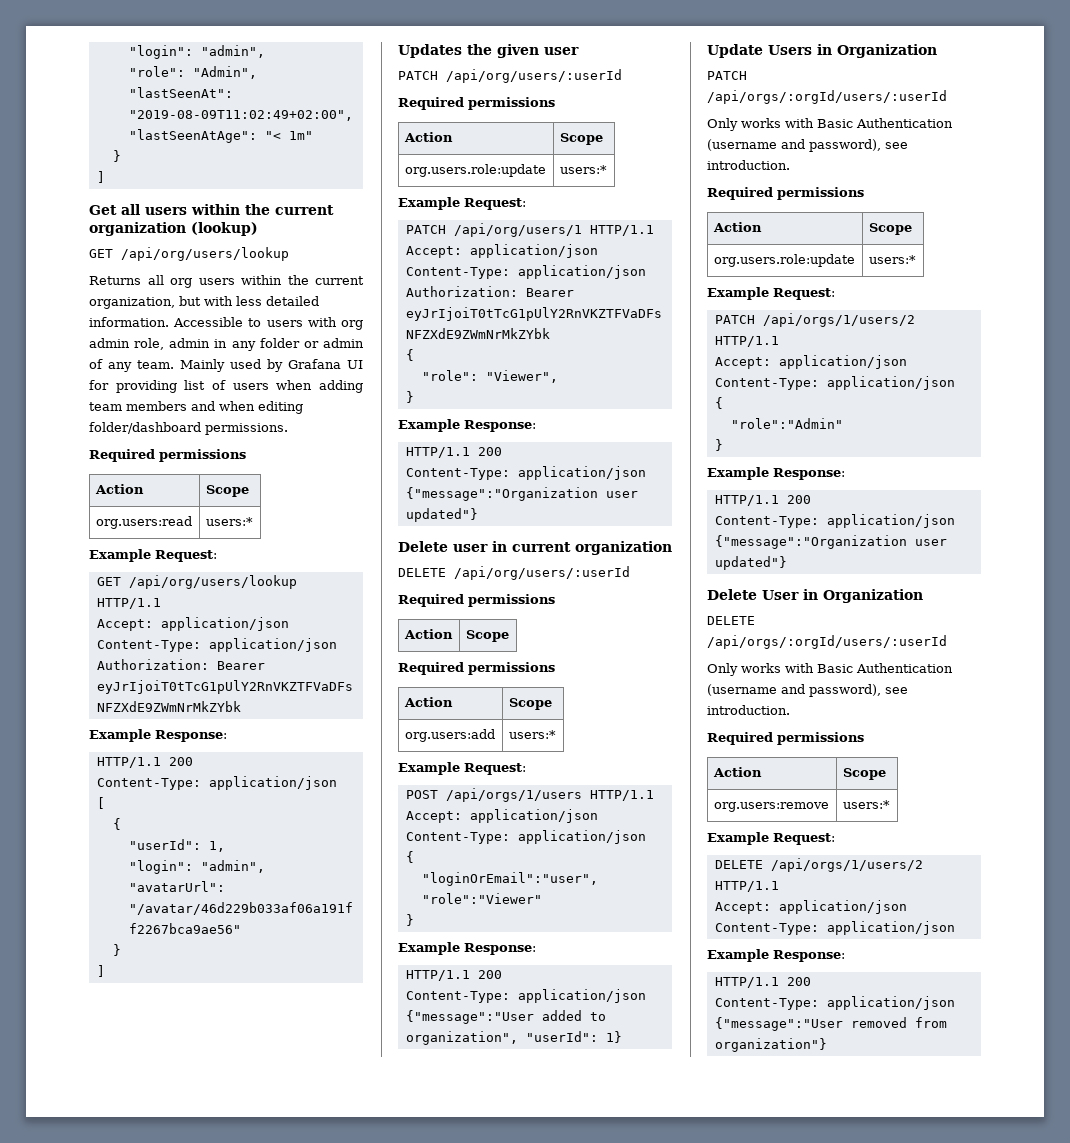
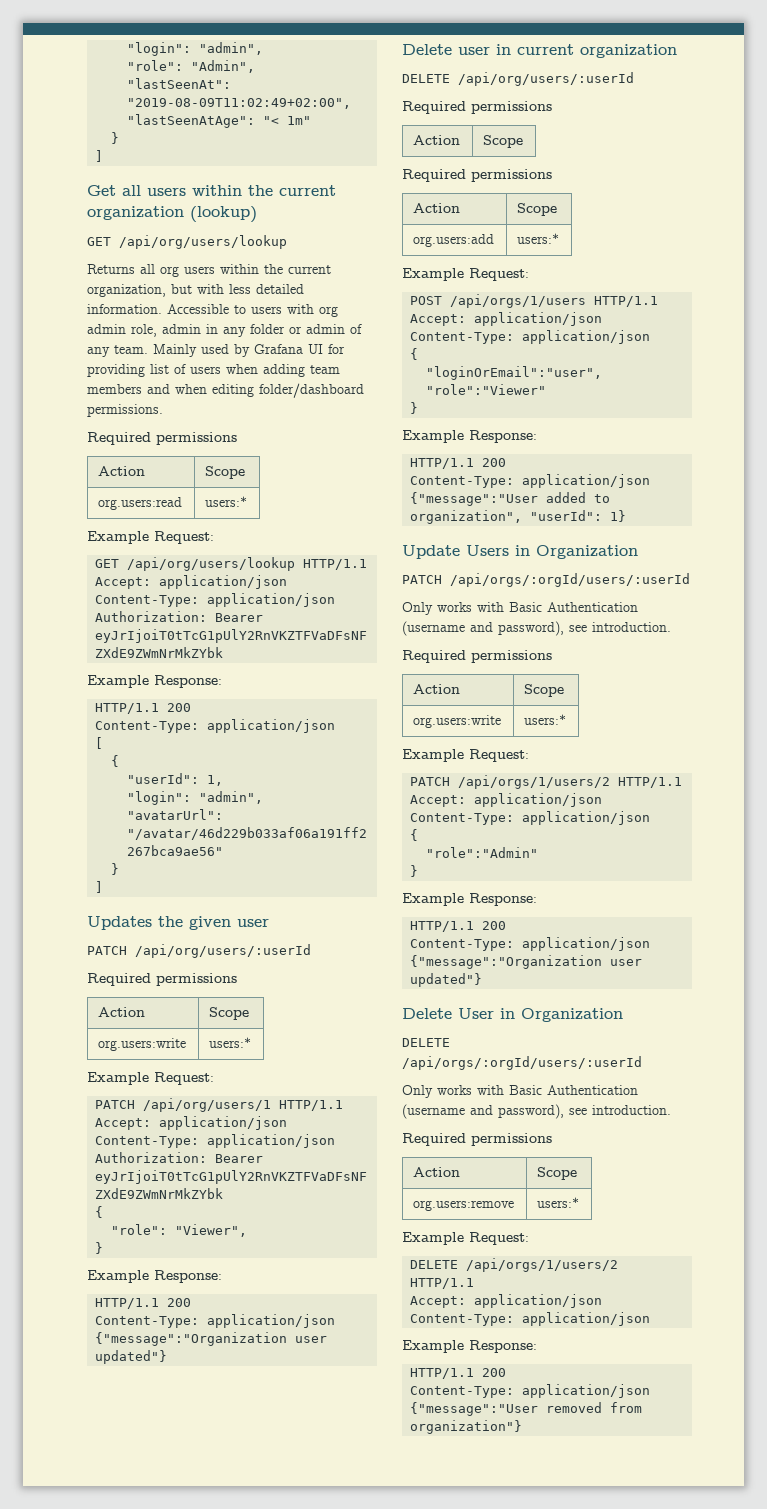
[404,164,546,177] org.users.role:update -> [98,1038,187,1051] org.users:write
[713,254,855,267] org.users.role:update -> [413,715,502,728] org.users:write

